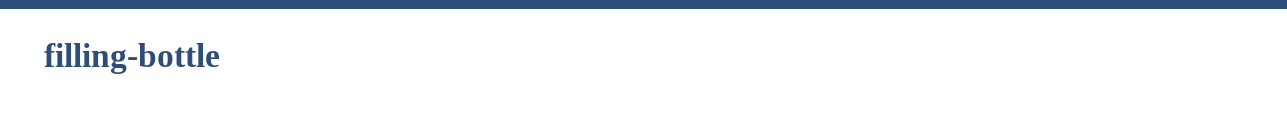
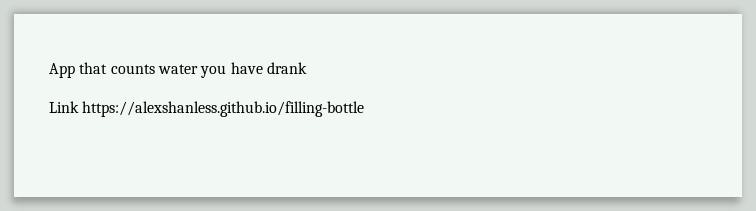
[44,43,220,74] filling-bottle -> [49,62,307,78] [49,101,365,117] App that counts water you have drank // Link https://alexshanless.github.io/filling-bottle

